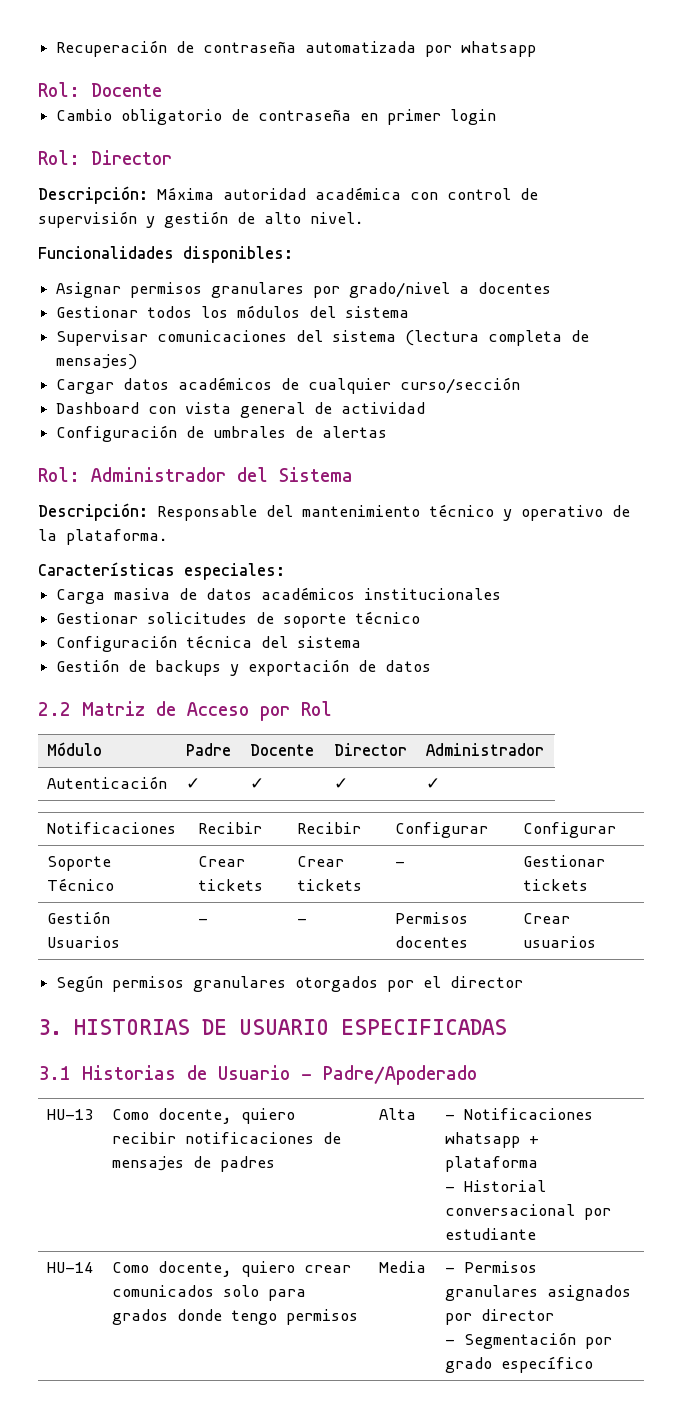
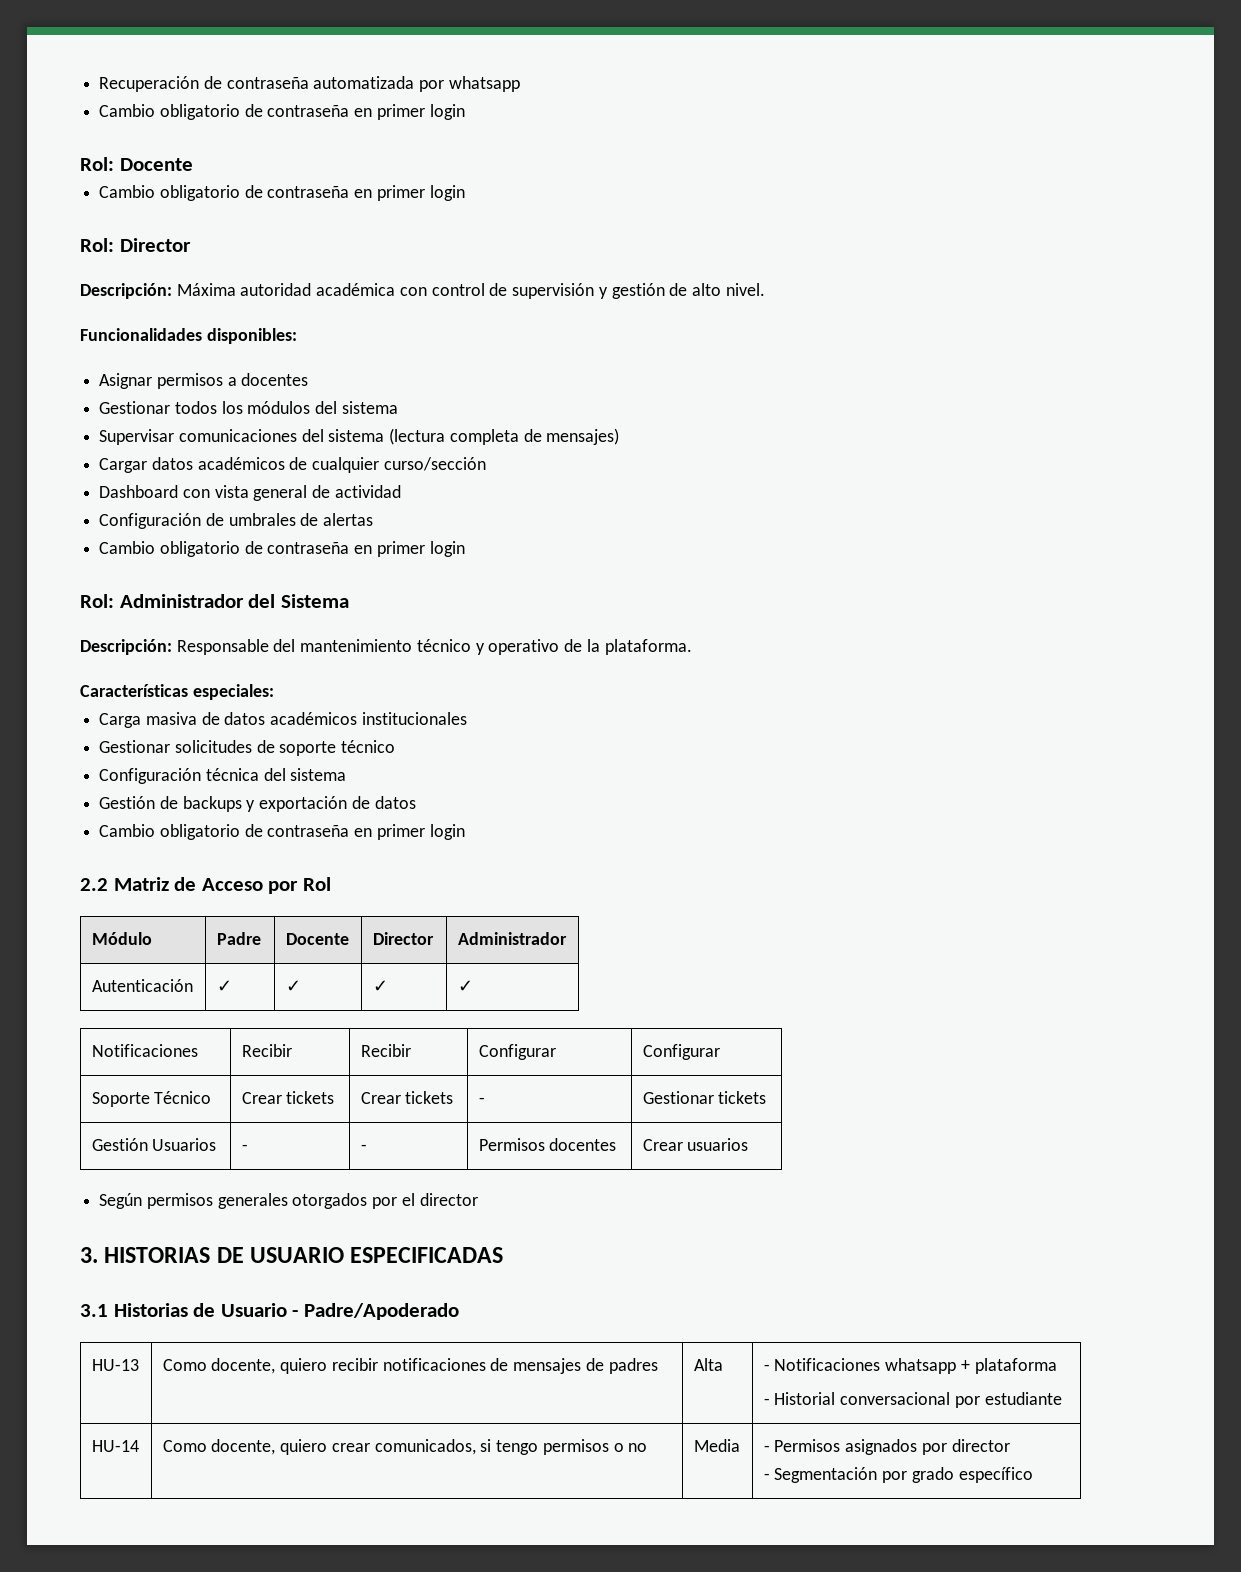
(537, 49) none -> [99,104,465,120] // Cambio obligatorio de contraseña en primer login
[211,282,451,298] granulares por grado/nivel -> (223, 381) none
(388, 432) none -> [99,541,465,557] // Cambio obligatorio de contraseña en primer login
(432, 666) none -> [99,824,465,840] // Cambio obligatorio de contraseña en primer login
[193,976,287,992] granulares -> [217,1193,288,1209] generales
[112,1285,307,1301] [112,1309,223,1325] comunicados solo para grados donde -> [374,1439,492,1455] comunicados, si
(359, 1317) none -> [613,1443,648,1452] o no
[445,1285,539,1301] granulares -> (841, 1445) none

